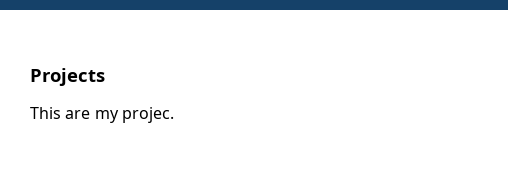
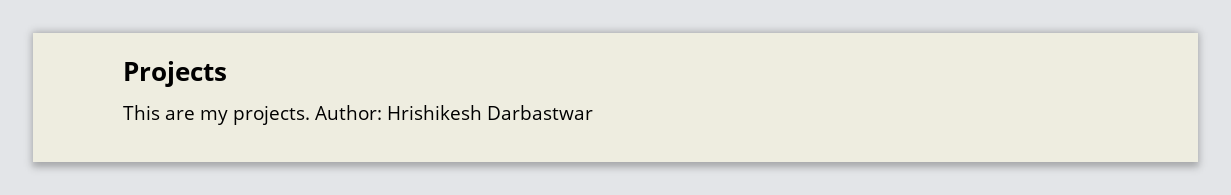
[121,107,174,123] projec. -> [233,105,593,125] projects. Author: Hrishikesh Darbastwar

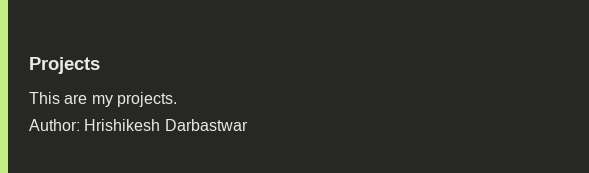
(310, 115) none -> (177, 99) //

